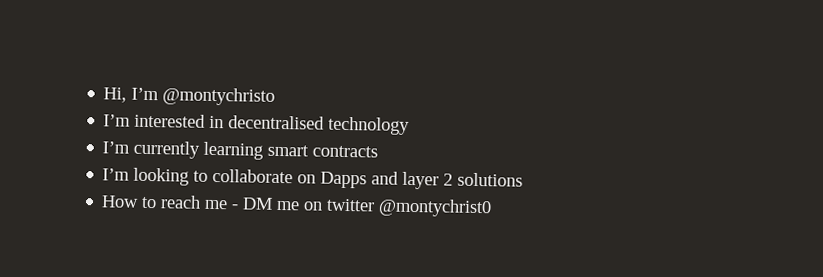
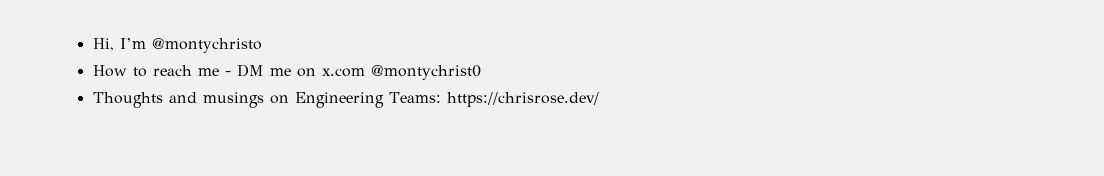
[103,113,411,135] [102,140,379,160] [102,167,524,190] // I’m interested in decentralised technology // I’m currently learning smart contracts // I’m looking to collaborate on Dapps and layer 2 solutions -> (262, 45) none
[326,198,376,212] twitter -> [321,68,365,77] x.com
(493, 208) none -> [92,92,599,108] // Thoughts and musings on Engineering Teams: https://chrisrose.dev/

